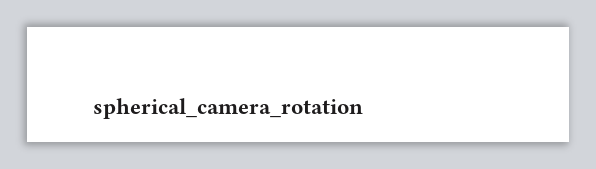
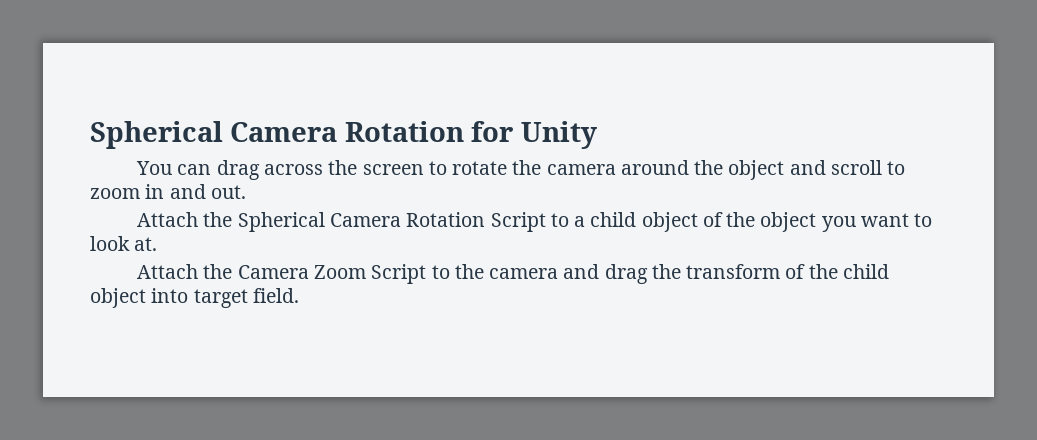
[93,98,363,119] spherical_camera_rotation -> [90,121,597,149] [136,160,906,180] [90,184,246,199] [137,212,933,232] [90,236,158,251] [137,264,889,284] [90,288,299,308] Spherical Camera Rotation for Unity // You can drag across the screen to rotate the camera around the object and scroll to zoom in and out. // Attach the Spherical Camera Rotation Script to a child object of the object you want to look at. // Attach the Camera Zoom Script to the camera and drag the transform of the child object into target field.

